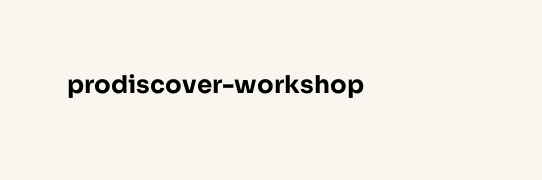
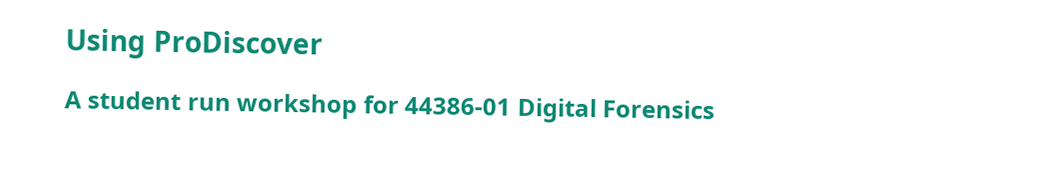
[67,74,364,98] prodiscover-workshop -> [65,28,323,59] [64,90,716,124] Using ProDiscover // A student run workshop for 44386-01 Digital Forensics

